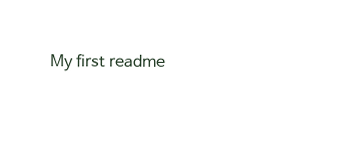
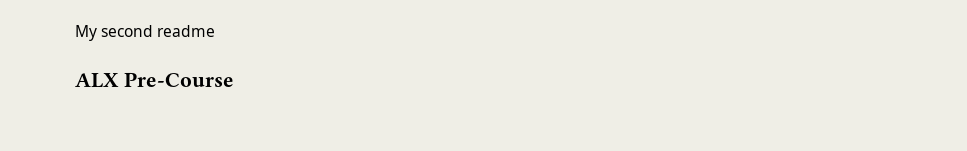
[76,53,107,68] first -> [101,25,154,37] second
(167, 61) none -> [75,72,234,88] // ALX Pre-Course

